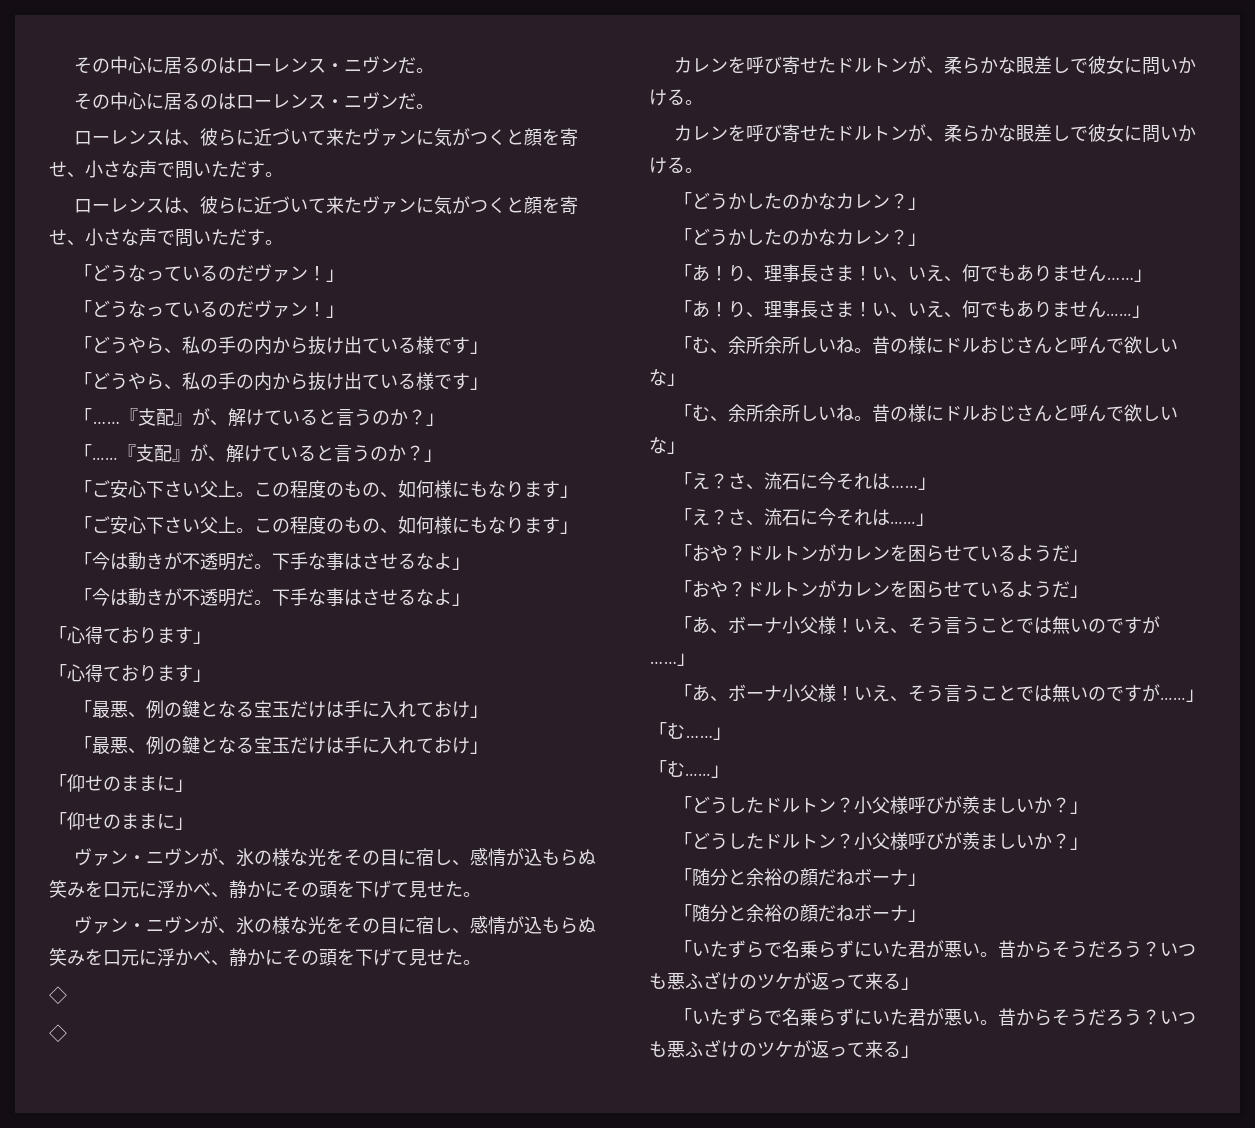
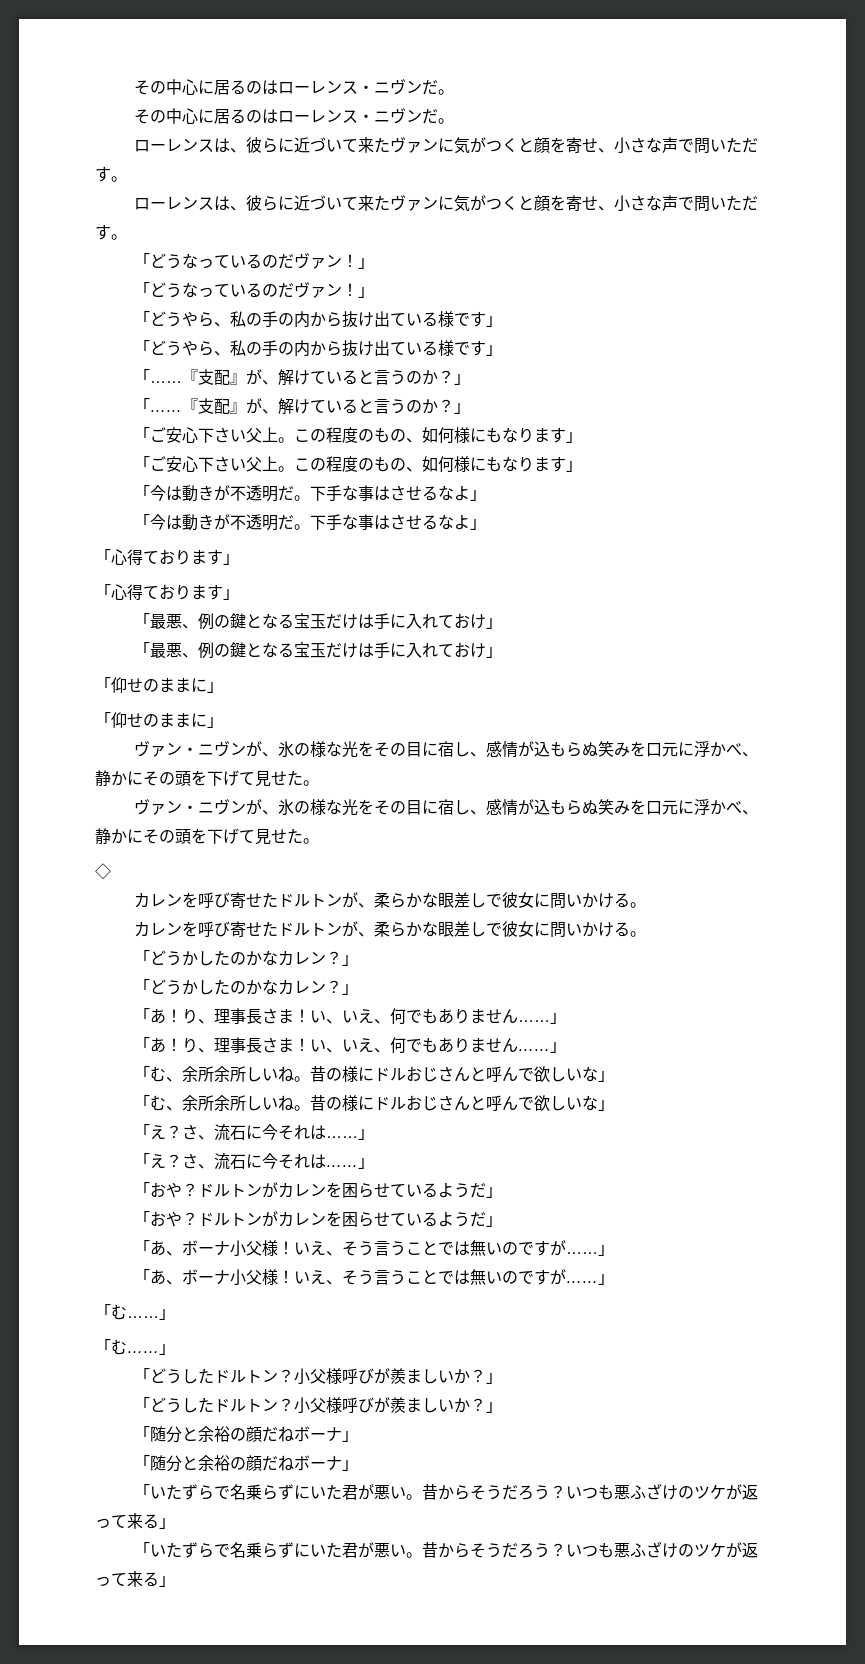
[49,1024,67,1042] // ◇ -> (111, 871) none

